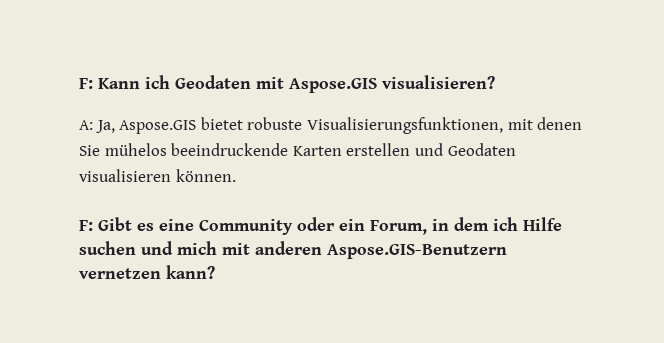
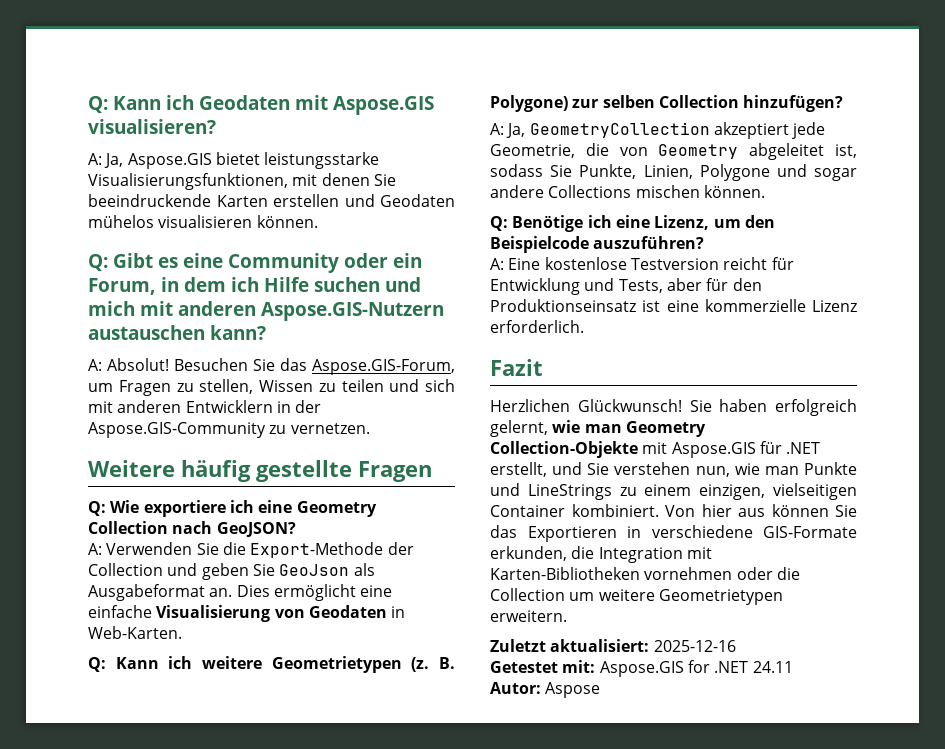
[79,78,93,89] F: -> [88,96,108,113] Q:
[247,117,303,130] robuste -> [264,152,380,169] leistungsstarke
[104,143,167,156] mühelos -> (396, 180) none
(516, 149) none -> [88,215,154,228] mühelos
[79,220,93,231] F: -> [88,254,108,271] Q:
[327,244,507,259] [79,268,161,279] Aspose.GIS-Benutzern vernetzen -> [261,302,444,321] [88,325,205,340] Aspose.GIS‑Nutzern austauschen
(215, 272) none -> [88,358,456,375] [88,379,455,396] [88,400,322,413] [88,422,370,438] [88,460,432,482] [88,500,377,517] [88,521,296,537] [88,542,414,558] [88,563,375,580] [88,584,393,601] [88,605,406,622] [88,626,182,639] [88,656,456,673] [490,95,844,112] [490,122,826,139] [490,143,857,160] [490,164,857,181] [490,185,765,198] [490,215,775,232] [490,236,705,253] [490,257,794,270] [490,278,762,295] [490,299,857,312] [490,320,584,333] [490,359,543,376] [490,399,857,416] [490,420,706,437] [490,441,821,458] [490,462,857,477] [490,483,857,500] [490,504,857,517] [490,525,857,542] [490,546,712,563] [490,567,800,580] [490,588,783,605] [490,610,567,622] [490,639,736,652] [490,660,793,677] [490,682,601,698] // A: Absolut! Besuchen Sie das Aspose.GIS‑Forum, um Fragen zu stellen, Wissen zu teilen und sich mit anderen Entwicklern in der Aspose.GIS‑Community zu vernetzen. // Weitere häufig gestellte Fragen // Q: Wie exportiere ich eine Geometry Collection nach GeoJSON? // A: Verwenden Sie die Export‑Methode der Collection und geben Sie GeoJson als Ausgabeformat an. Dies ermöglicht eine einfache Visualisierung von Geodaten in Web‑Karten. // Q: Kann ich weitere Geometrietypen (z. B. Polygone) zur selben Collection hinzufügen? // A: Ja, GeometryCollection akzeptiert jede Geometrie, die von Geometry abgeleitet ist, sodass Sie Punkte, Linien, Polygone und sogar andere Collections mischen können. // Q: Benötige ich eine Lizenz, um den Beispielcode auszuführen? // A: Eine kostenlose Testversion reicht für Entwicklung und Tests, aber für den Produktionseinsatz ist eine kommerzielle Lizenz erforderlich. // Fazit // Herzlichen Glückwunsch! Sie haben erfolgreich gelernt, wie man Geometry Collection‑Objekte mit Aspose.GIS für .NET erstellt, und Sie verstehen nun, wie man Punkte und LineStrings zu einem einzigen, vielseitigen Container kombiniert. Von hier aus können Sie das Exportieren in verschiedene GIS‑Formate erkunden, die Integration mit Karten‑Bibliotheken vornehmen oder die Collection um weitere Geometrietypen erweitern. // Zuletzt aktualisiert: 2025-12-16 // Getestet mit: Aspose.GIS for .NET 24.11 // Autor: Aspose

